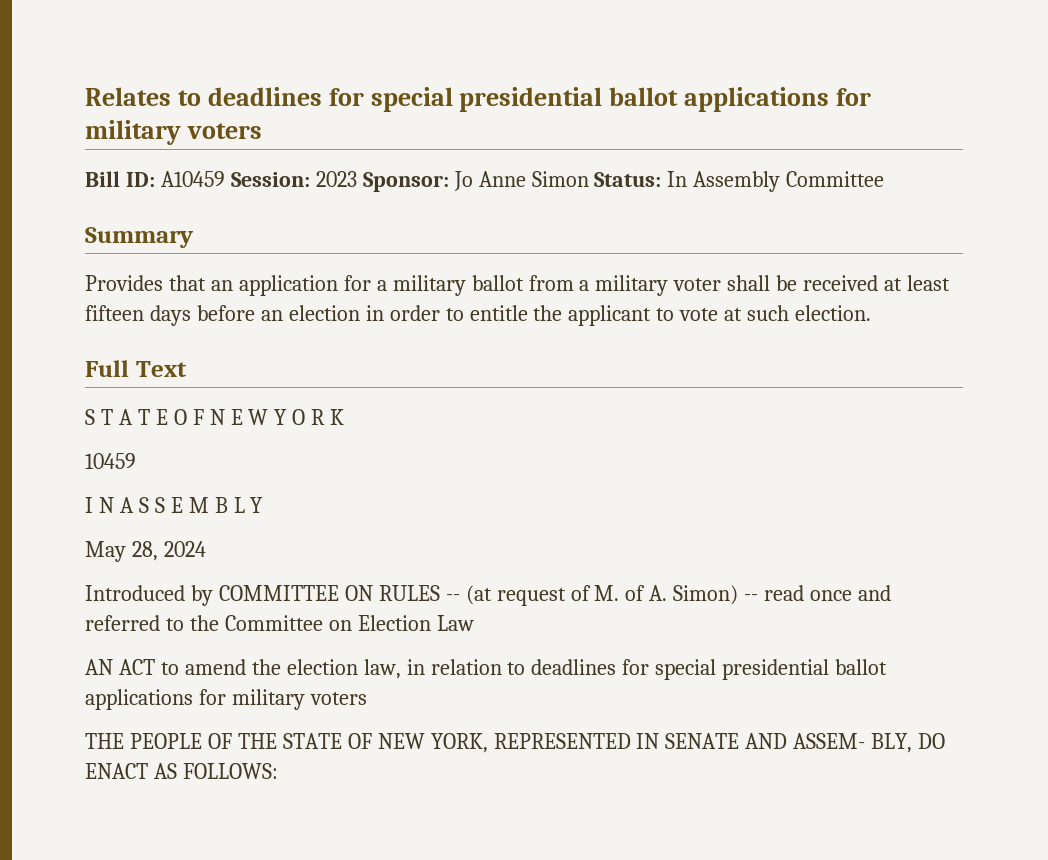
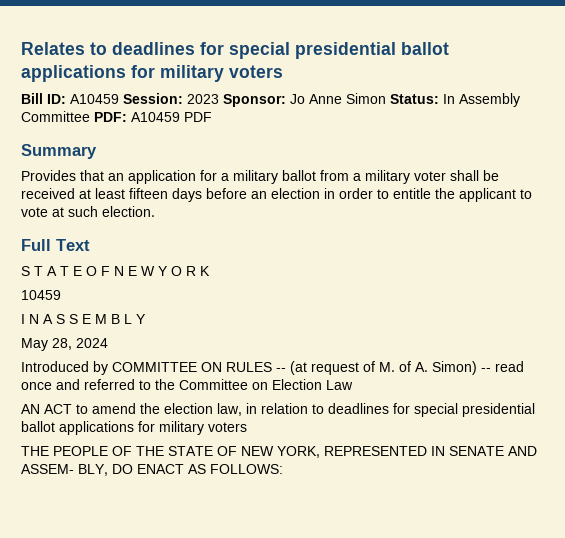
(885, 179) none -> [94,112,212,122] PDF: A10459 PDF

